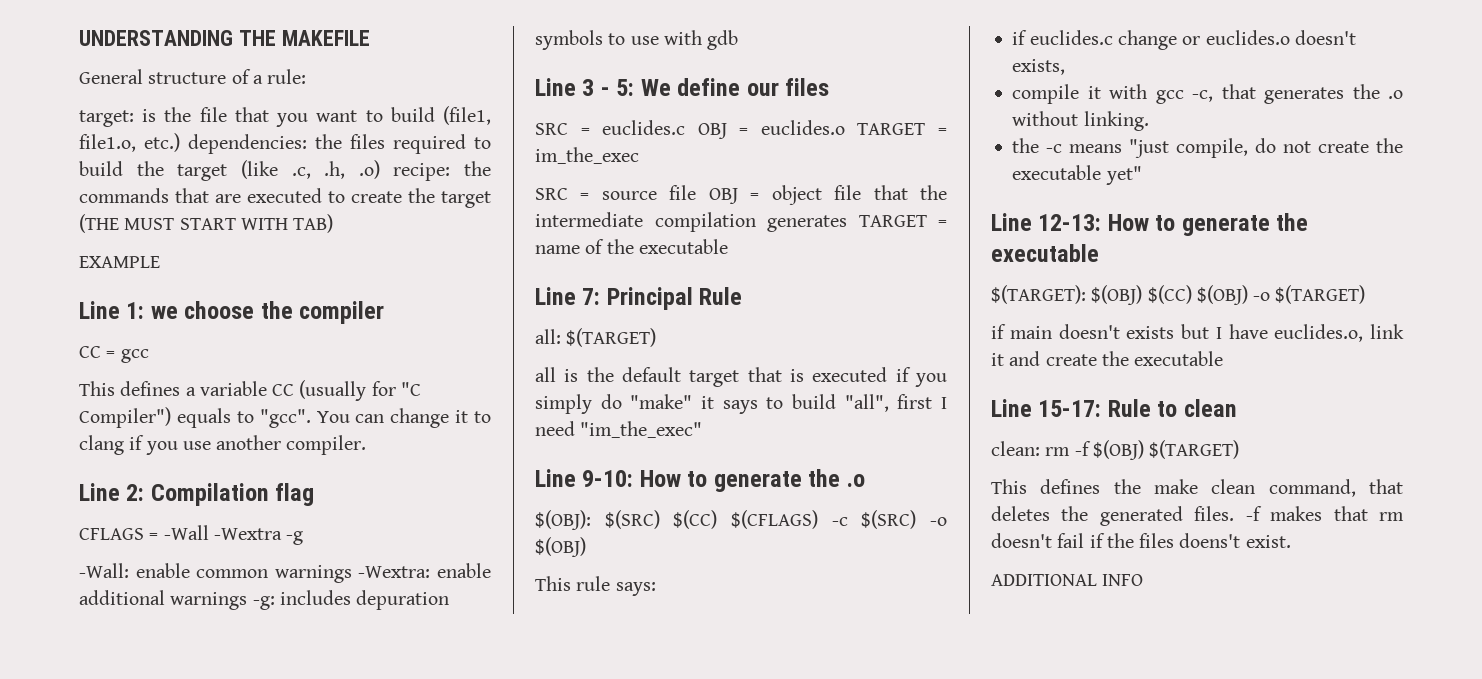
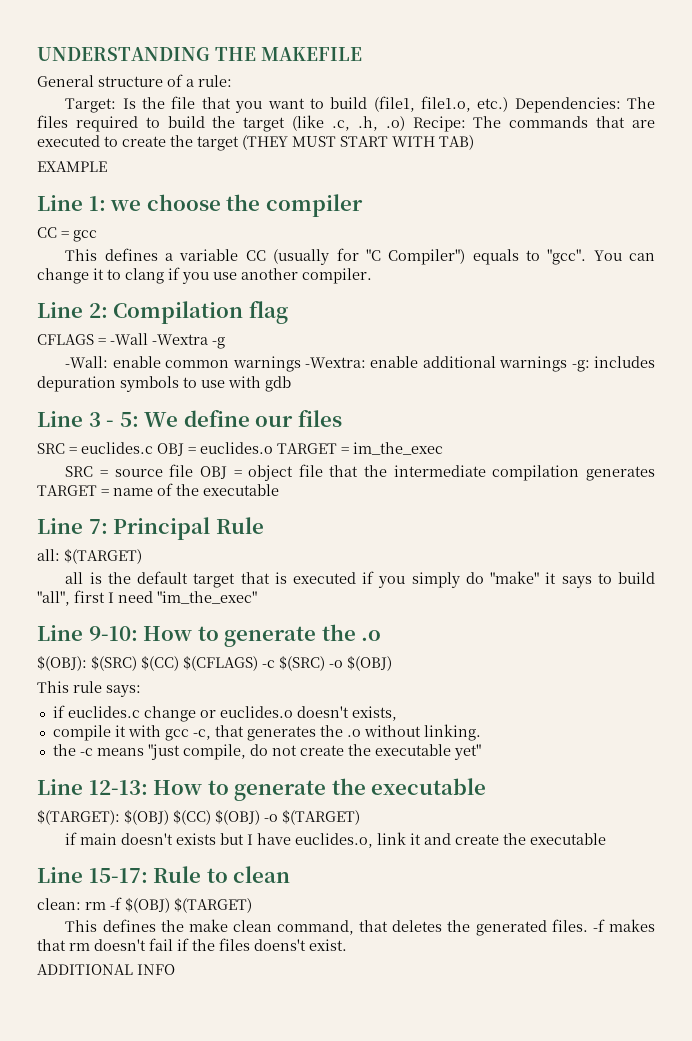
[79,109,157,127] target: is -> [65,98,136,113] Target: Is
[188,134,342,154] dependencies: the -> [514,97,655,113] Dependencies: The
[393,161,491,181] recipe: the -> [412,116,502,132] Recipe: The
[79,214,119,233] (THE -> [242,135,288,150] (THEY

